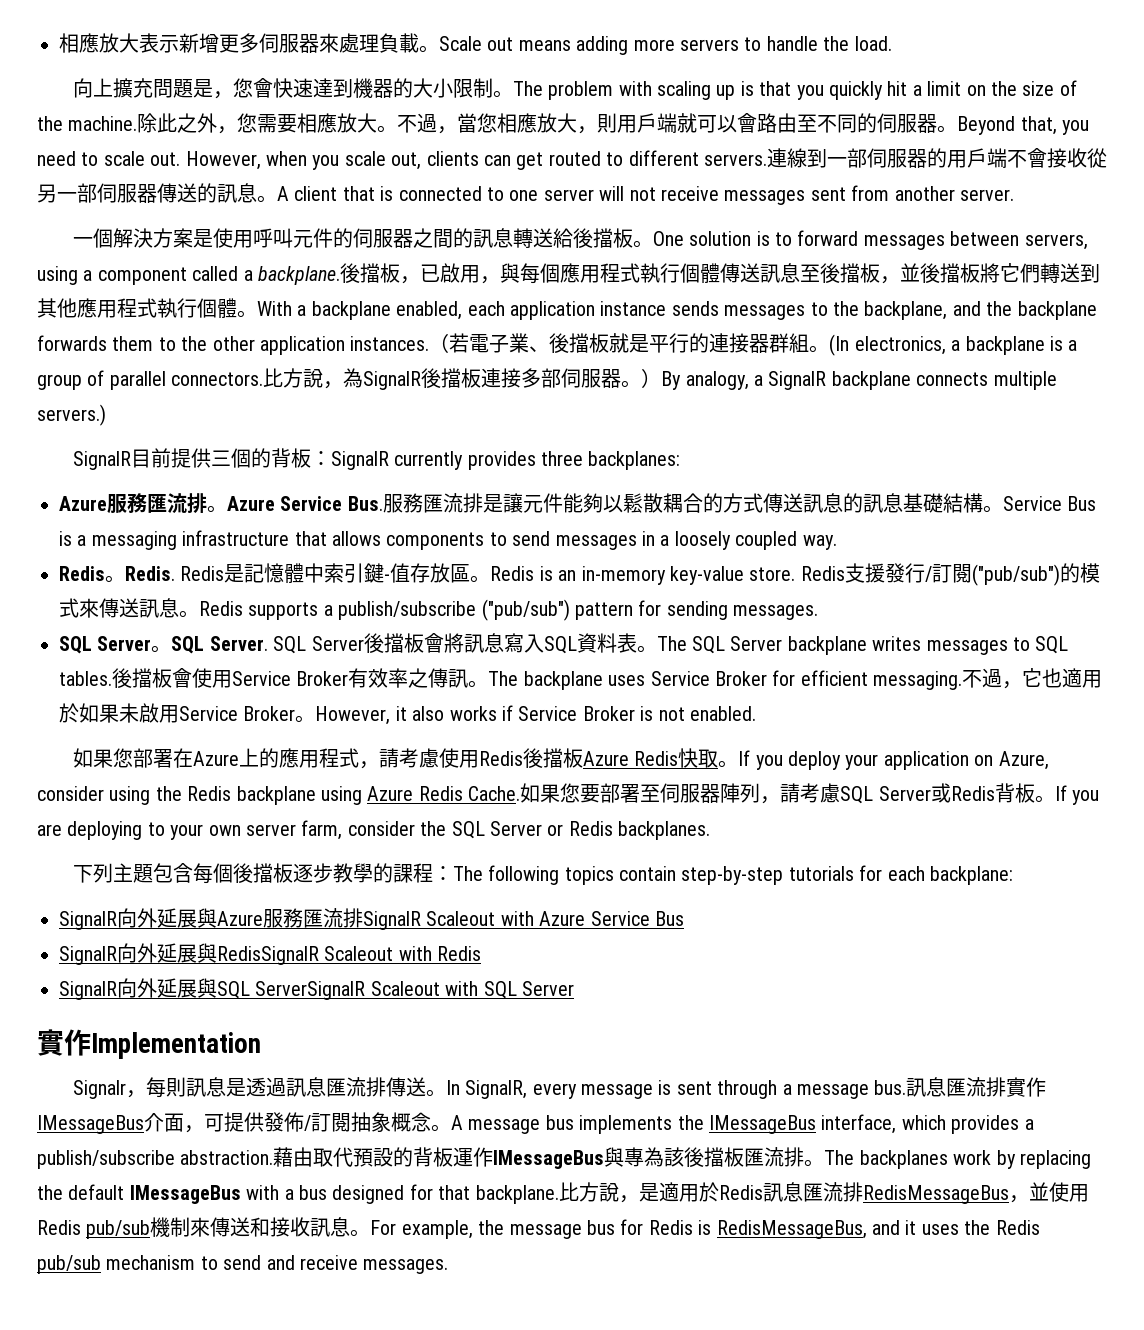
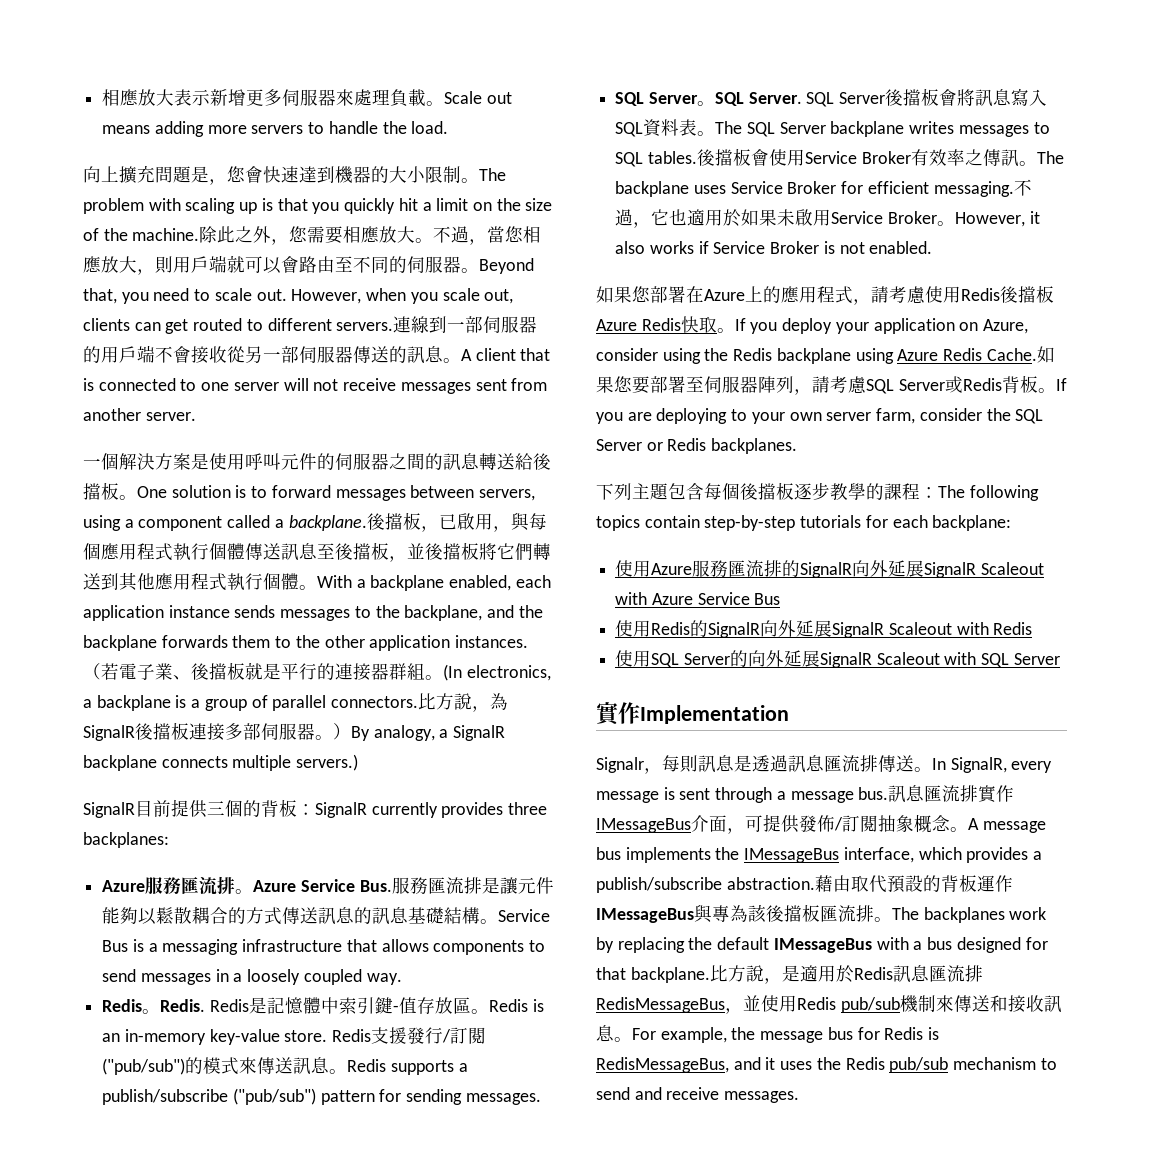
[59,908,363,930] SignalR向外延展與Azure服務匯流排 -> [615,560,925,578] 使用Azure服務匯流排的SignalR向外延展
[59,943,319,965] SignalR向外延展與RedisSignalR -> [615,620,885,638] 使用Redis的SignalR向外延展SignalR
[59,978,366,1000] SignalR向外延展與SQL ServerSignalR -> [615,650,872,668] 使用SQL Server的向外延展SignalR

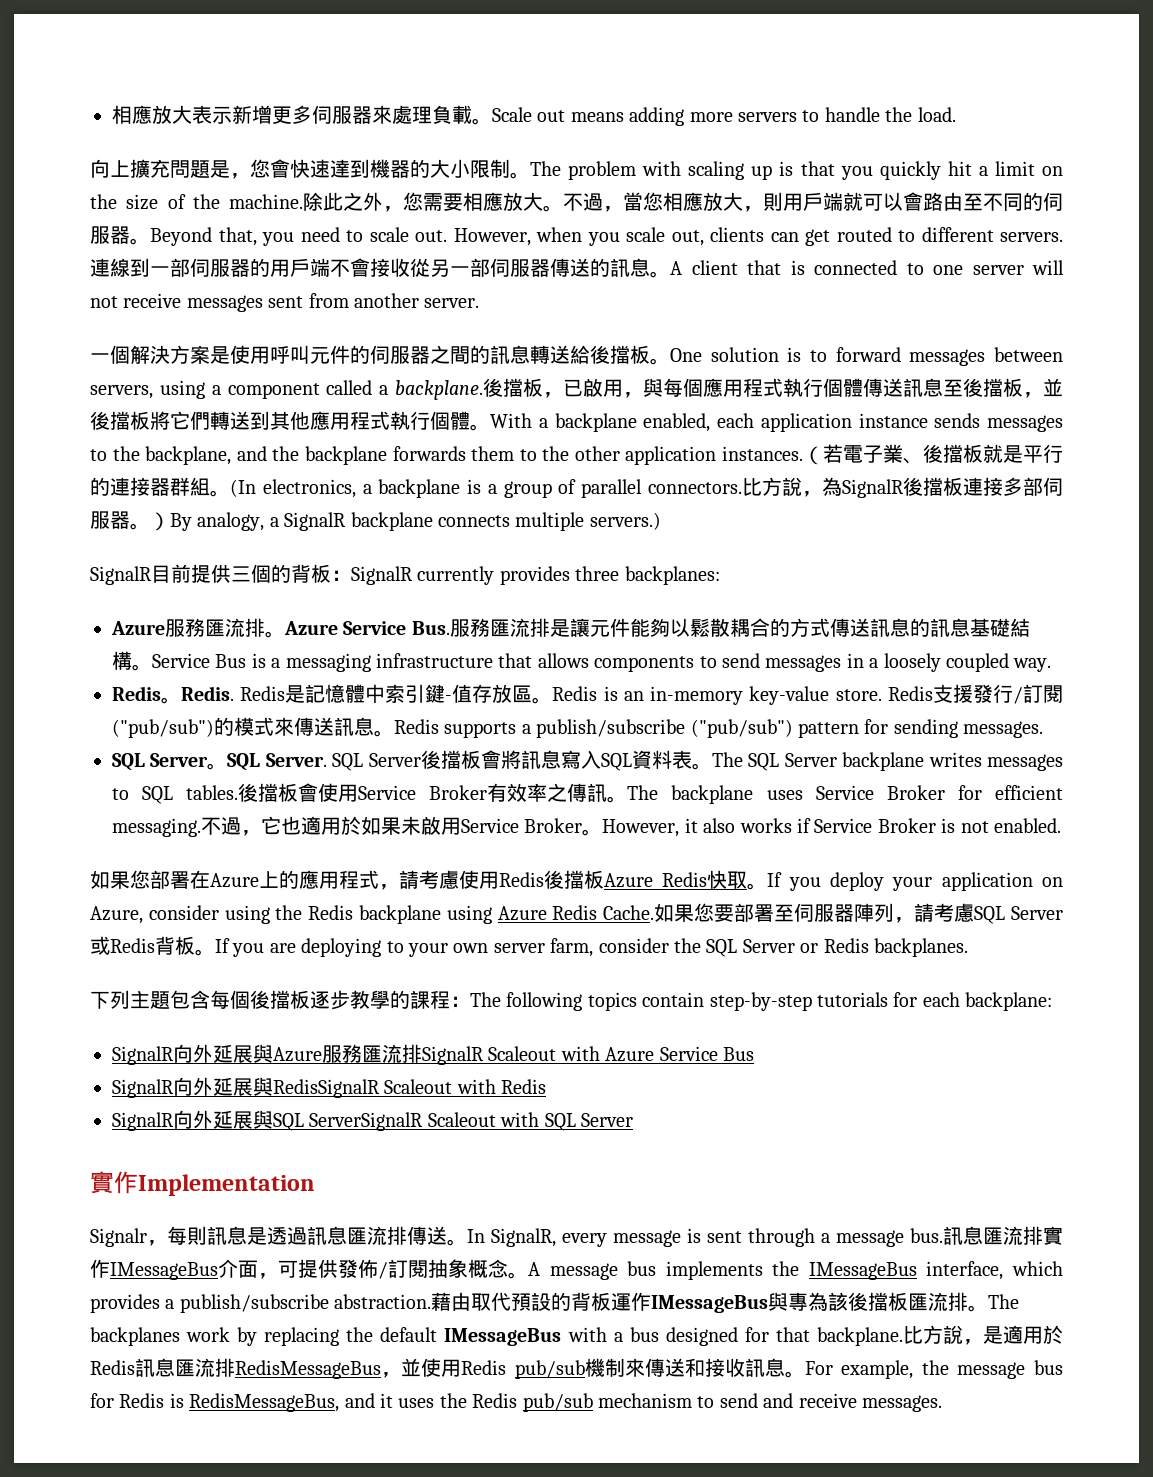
[615,560,925,578] 使用Azure服務匯流排的SignalR向外延展 -> [112,1044,422,1065] SignalR向外延展與Azure服務匯流排
[615,620,885,638] 使用Redis的SignalR向外延展SignalR -> [112,1077,380,1098] SignalR向外延展與RedisSignalR
[615,650,872,668] 使用SQL Server的向外延展SignalR -> [112,1110,424,1131] SignalR向外延展與SQL ServerSignalR

